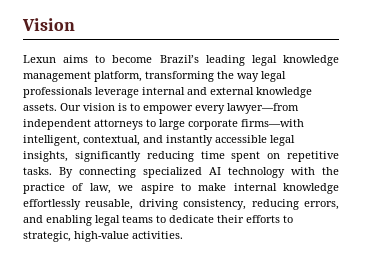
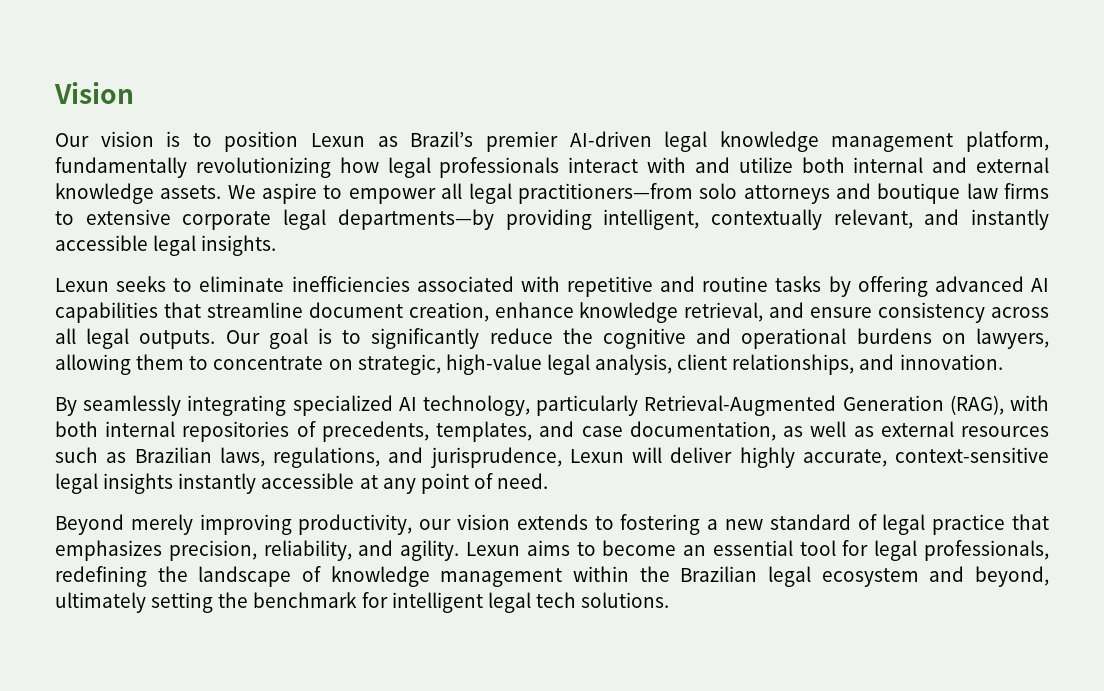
[23,55,339,66] [23,71,286,82] [23,87,139,98] Lexun aims to become Brazil’s leading legal knowledge management platform, transforming the way legal professionals leverage -> [55,131,1050,152] [55,157,845,178] Our vision is to position Lexun as Brazil’s premier AI-driven legal knowledge management platform, fundamentally revolutionizing how legal professionals interact with and utilize both
[60,103,299,114] [23,119,304,130] [23,135,295,146] [23,151,340,162] [23,167,339,178] [23,183,339,194] [23,199,339,210] [23,215,293,226] [23,231,183,242] Our vision is to empower every lawyer—from independent attorneys to large corporate firms—with intelligent, contextual, and instantly accessible legal insights, significantly reducing time spent on repetitive tasks. By connecting specialized AI technology with the practice of law, we aspire to make internal knowledge effortlessly reusable, driving consistency, reducing errors, and enabling legal teams to dedicate their efforts to strategic, high-value activities. -> [227,183,1049,204] [55,209,1050,230] [55,235,277,256] [55,276,1049,297] [55,302,1049,323] [55,328,1050,349] [55,354,1003,375] [55,395,1050,416] [55,421,1050,442] [55,447,1049,468] [55,473,549,494] [55,514,1049,535] [55,540,1050,561] [55,566,1049,587] [55,592,670,613] We aspire to empower all legal practitioners—from solo attorneys and boutique law firms to extensive corporate legal departments—by providing intelligent, contextually relevant, and instantly accessible legal insights. // Lexun seeks to eliminate inefficiencies associated with repetitive and routine tasks by offering advanced AI capabilities that streamline document creation, enhance knowledge retrieval, and ensure consistency across all legal outputs. Our goal is to significantly reduce the cognitive and operational burdens on lawyers, allowing them to concentrate on strategic, high-value legal analysis, client relationships, and innovation. // By seamlessly integrating specialized AI technology, particularly Retrieval-Augmented Generation (RAG), with both internal repositories of precedents, templates, and case documentation, as well as external resources such as Brazilian laws, regulations, and jurisprudence, Lexun will deliver highly accurate, context-sensitive legal insights instantly accessible at any point of need. // Beyond merely improving productivity, our vision extends to fostering a new standard of legal practice that emphasizes precision, reliability, and agility. Lexun aims to become an essential tool for legal professionals, redefining the landscape of knowledge management within the Brazilian legal ecosystem and beyond, ultimately setting the benchmark for intelligent legal tech solutions.

